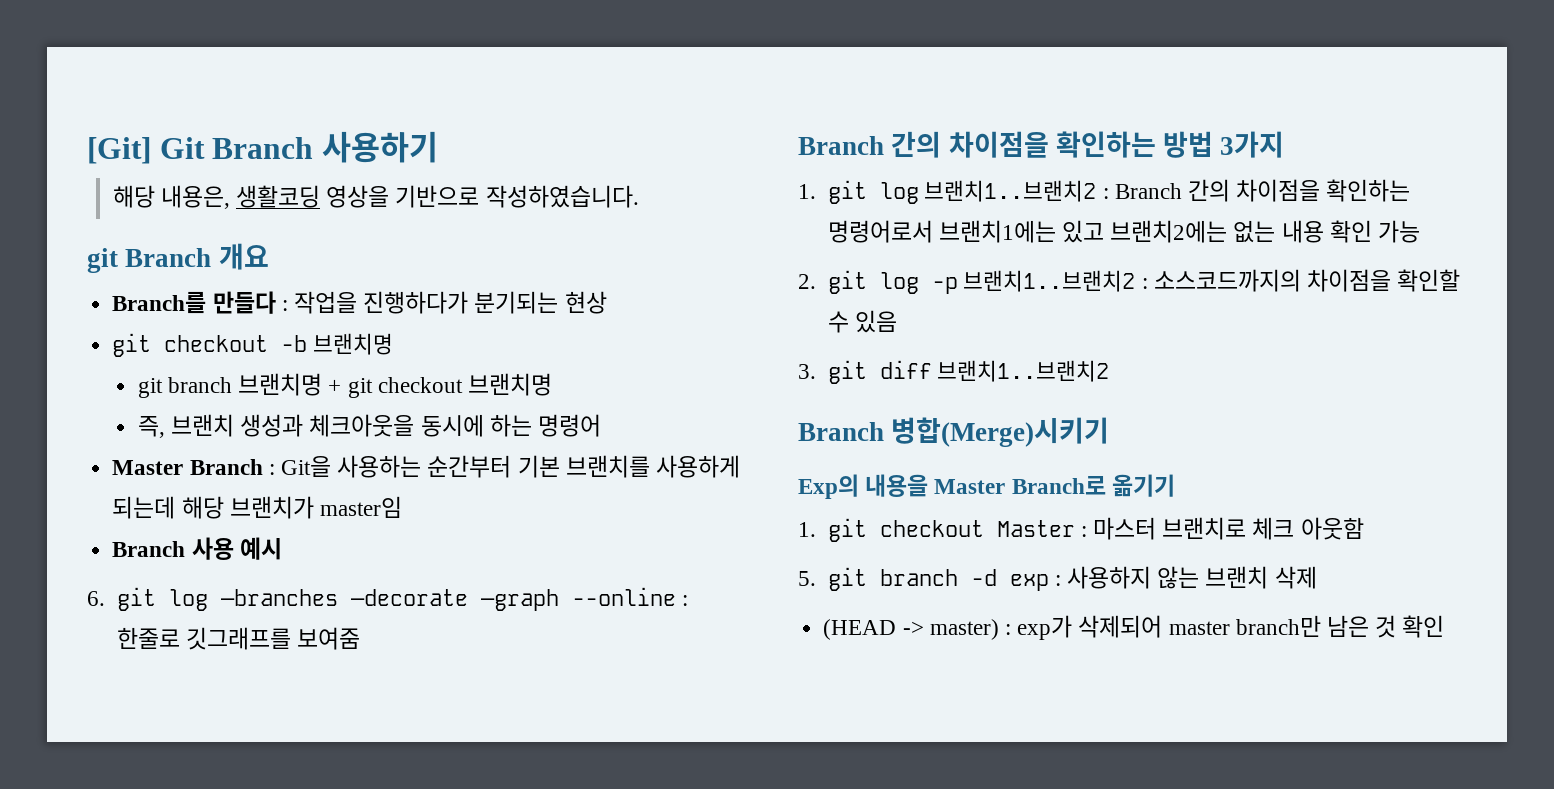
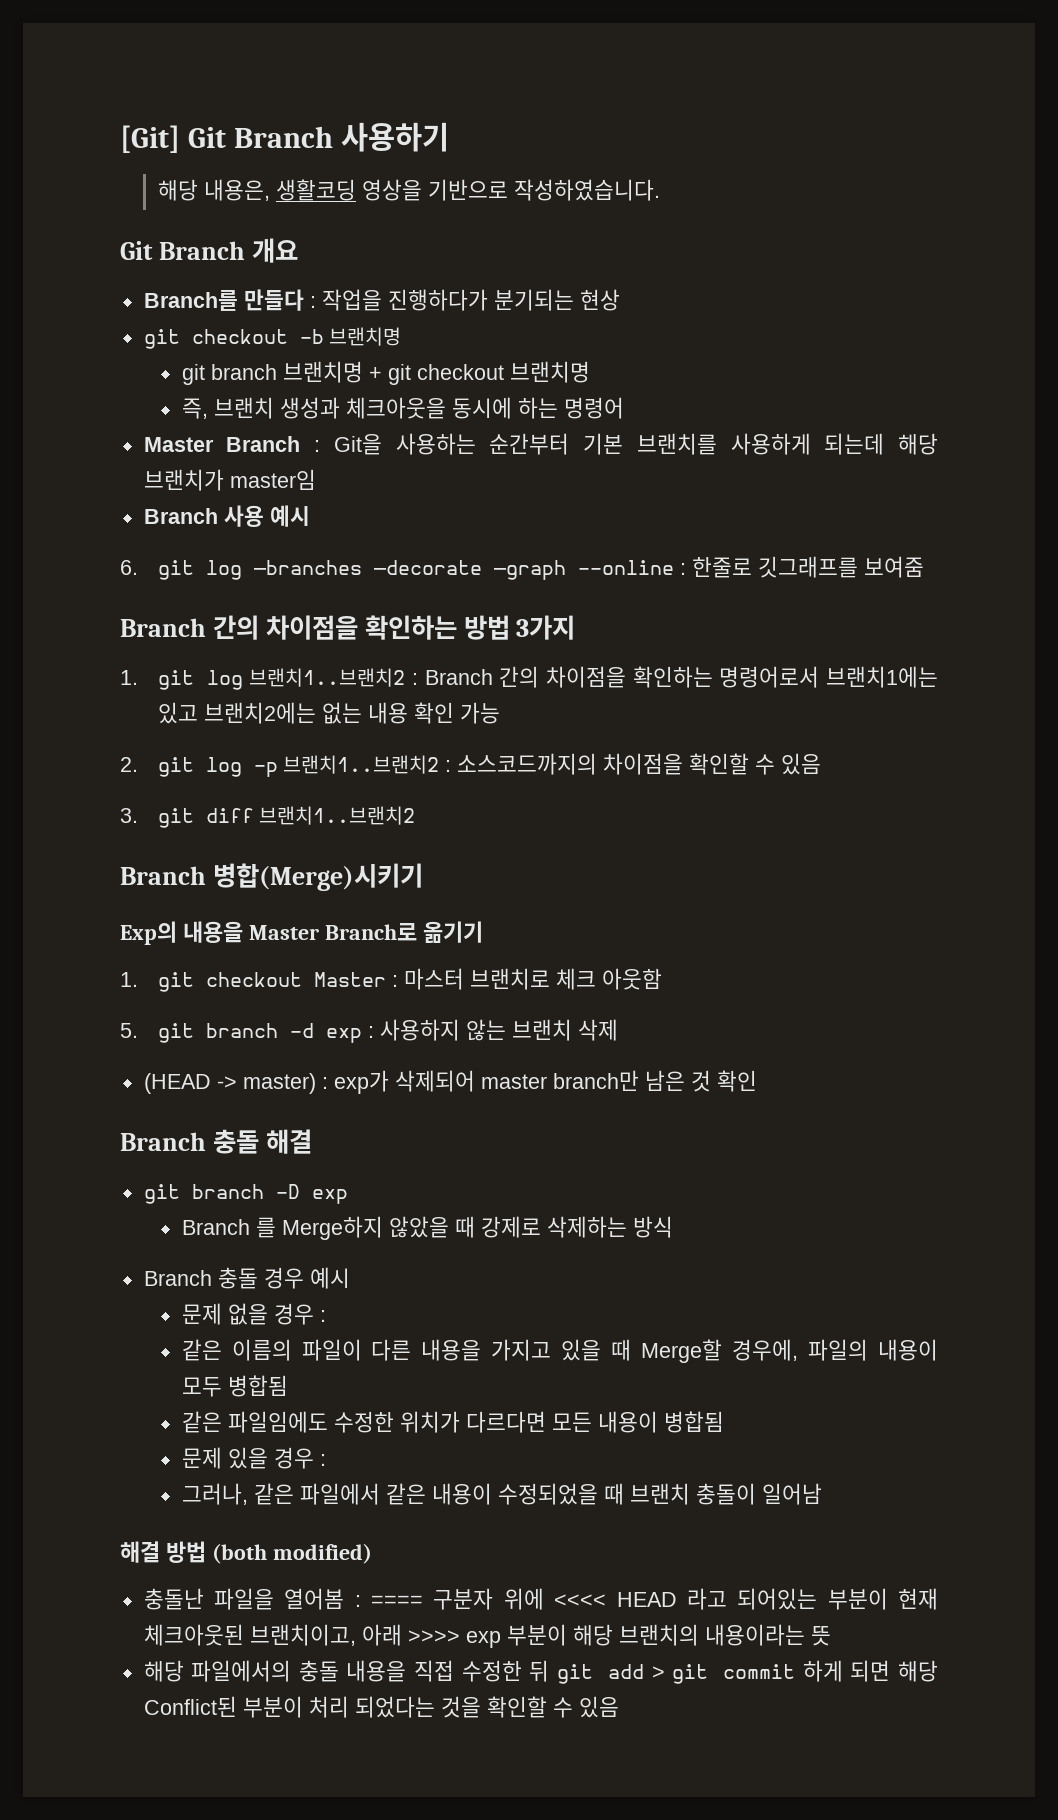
[87,248,118,273] git -> [120,241,153,260] Git
(1445, 626) none -> [120,1129,312,1154] [143,1184,348,1204] [181,1216,673,1240] [143,1267,350,1289] [181,1303,326,1325] [181,1339,938,1363] [181,1375,288,1397] [181,1411,724,1433] [181,1447,326,1469] [181,1483,822,1505] [120,1541,372,1564] [143,1588,938,1610] [143,1624,831,1648] [143,1660,939,1684] [143,1696,619,1718] // Branch 충돌 해결 // git branch -D exp // Branch 를 Merge하지 않았을 때 강제로 삭제하는 방식 // Branch 충돌 경우 예시 // 문제 없을 경우 : // 같은 이름의 파일이 다른 내용을 가지고 있을 때 Merge할 경우에, 파일의 내용이 모두 병합됨 // 같은 파일임에도 수정한 위치가 다르다면 모든 내용이 병합됨 // 문제 있을 경우 : // 그러나, 같은 파일에서 같은 내용이 수정되었을 때 브랜치 충돌이 일어남 // 해결 방법 (both modified) // 충돌난 파일을 열어봄 : ==== 구분자 위에 <<<< HEAD 라고 되어있는 부분이 현재 체크아웃된 브랜치이고, 아래 >>>> exp 부분이 해당 브랜치의 내용이라는 뜻 // 해당 파일에서의 충돌 내용을 직접 수정한 뒤 git add > git commit 하게 되면 해당 Conflict된 부분이 처리 되었다는 것을 확인할 수 있음

